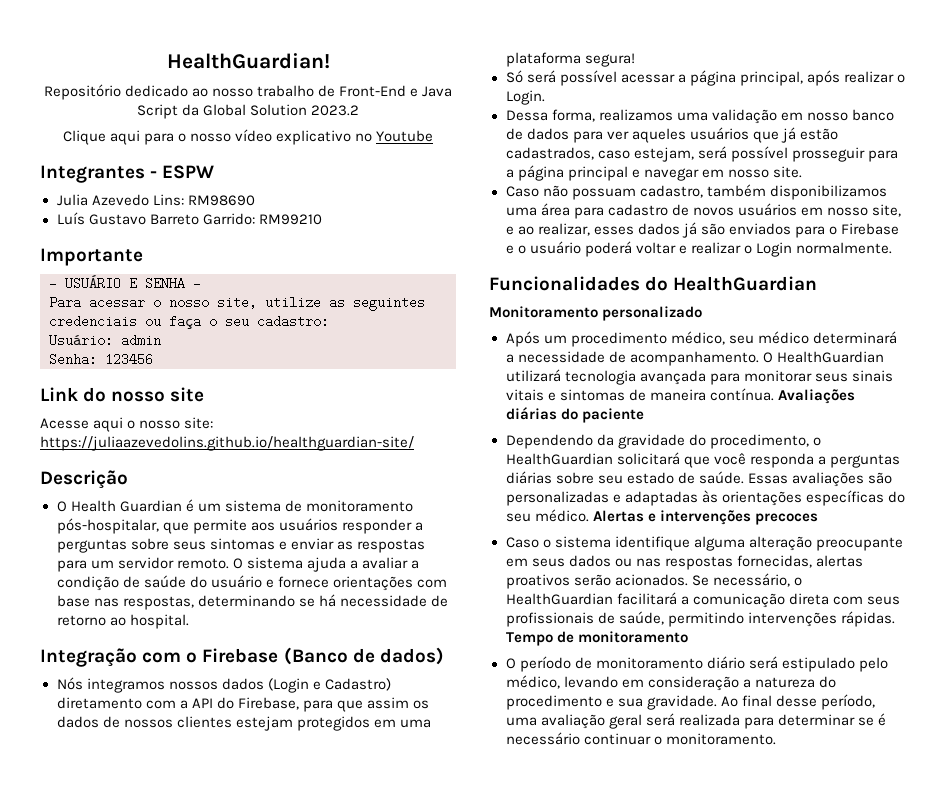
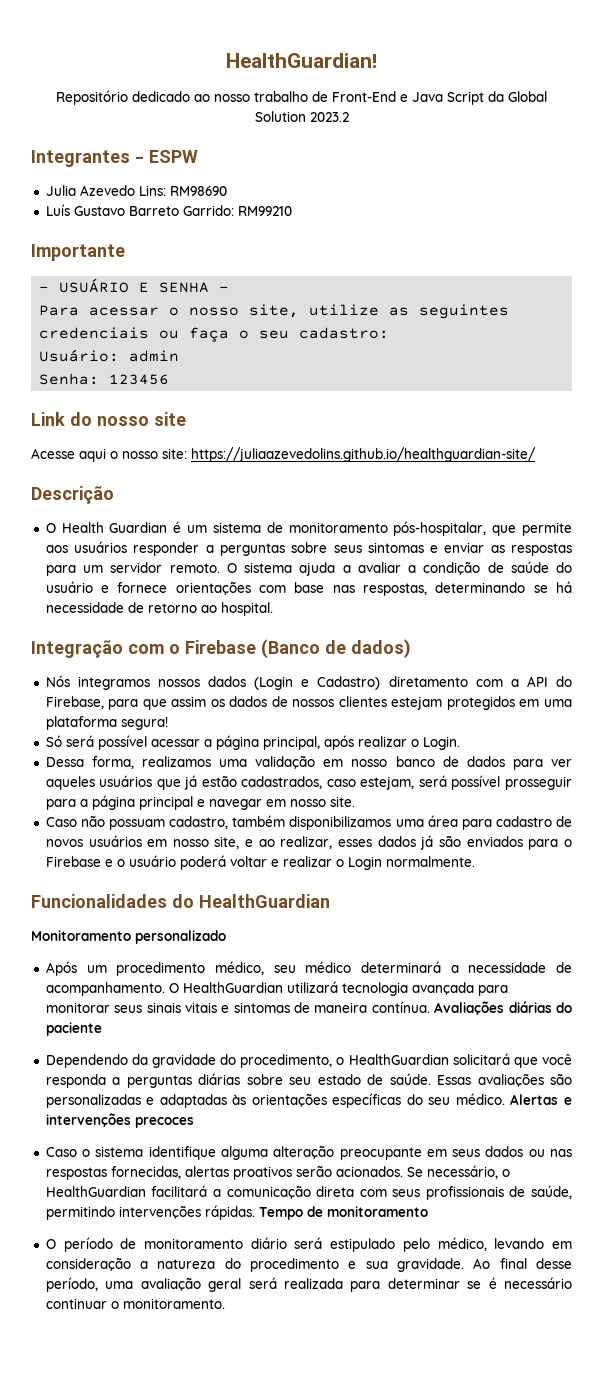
[62,129,434,145] // Clique aqui para o nosso vídeo explicativo no Youtube -> (349, 117) none

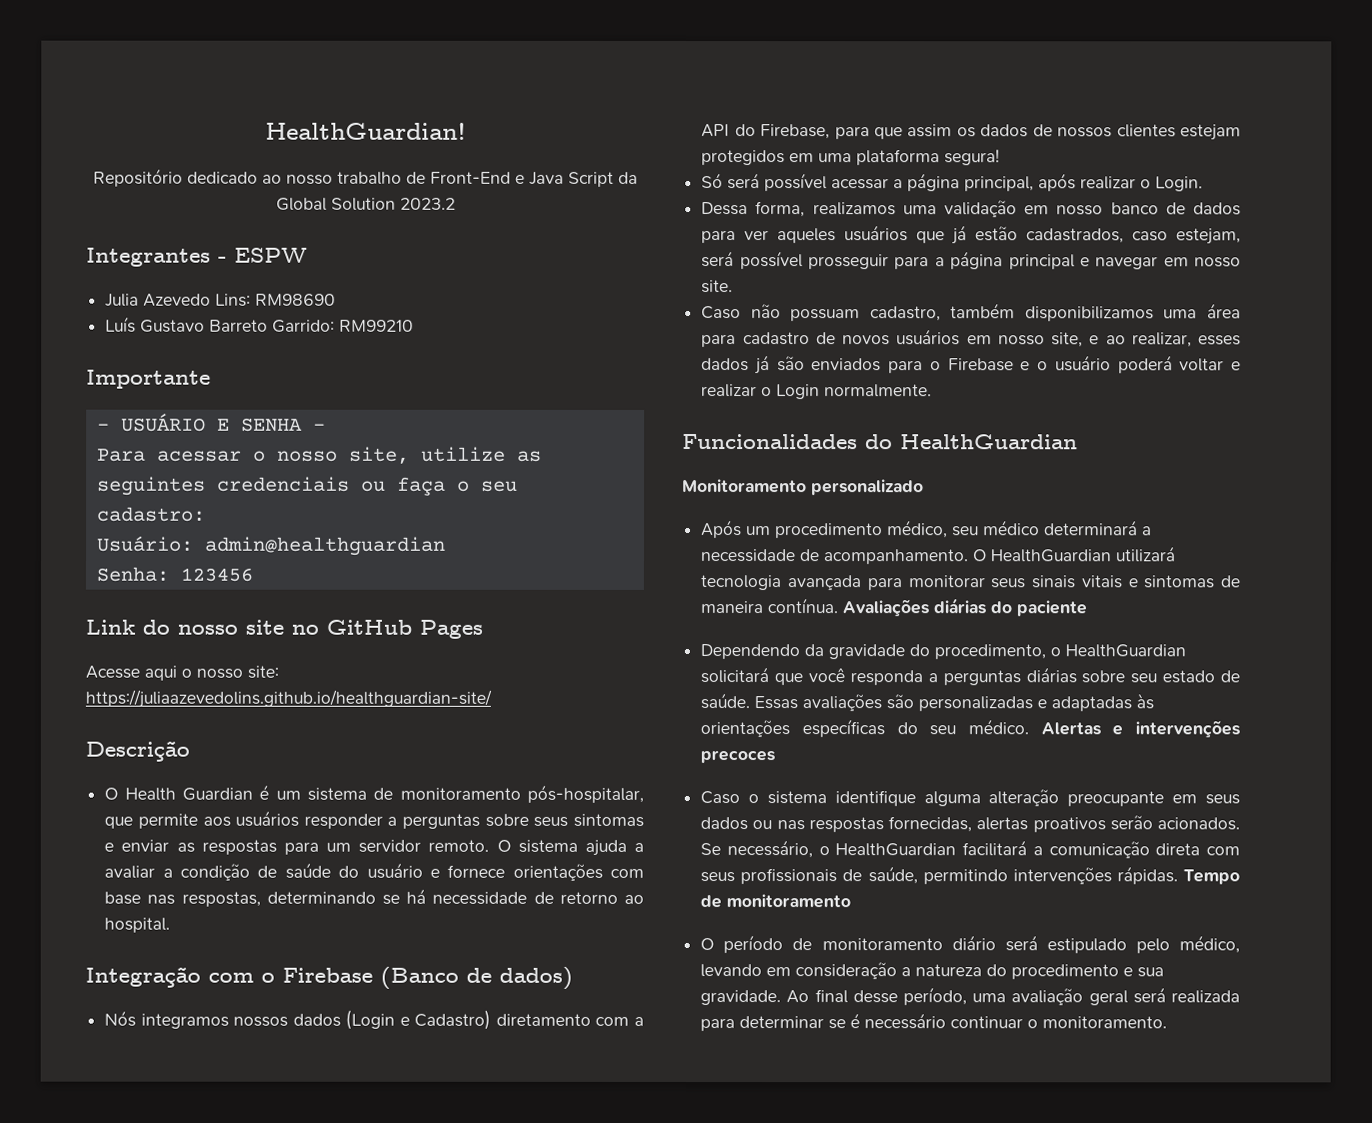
[129,350,180,362] admin -> [204,536,446,556] admin@healthguardian
(186, 419) none -> [291,619,483,639] no GitHub Pages

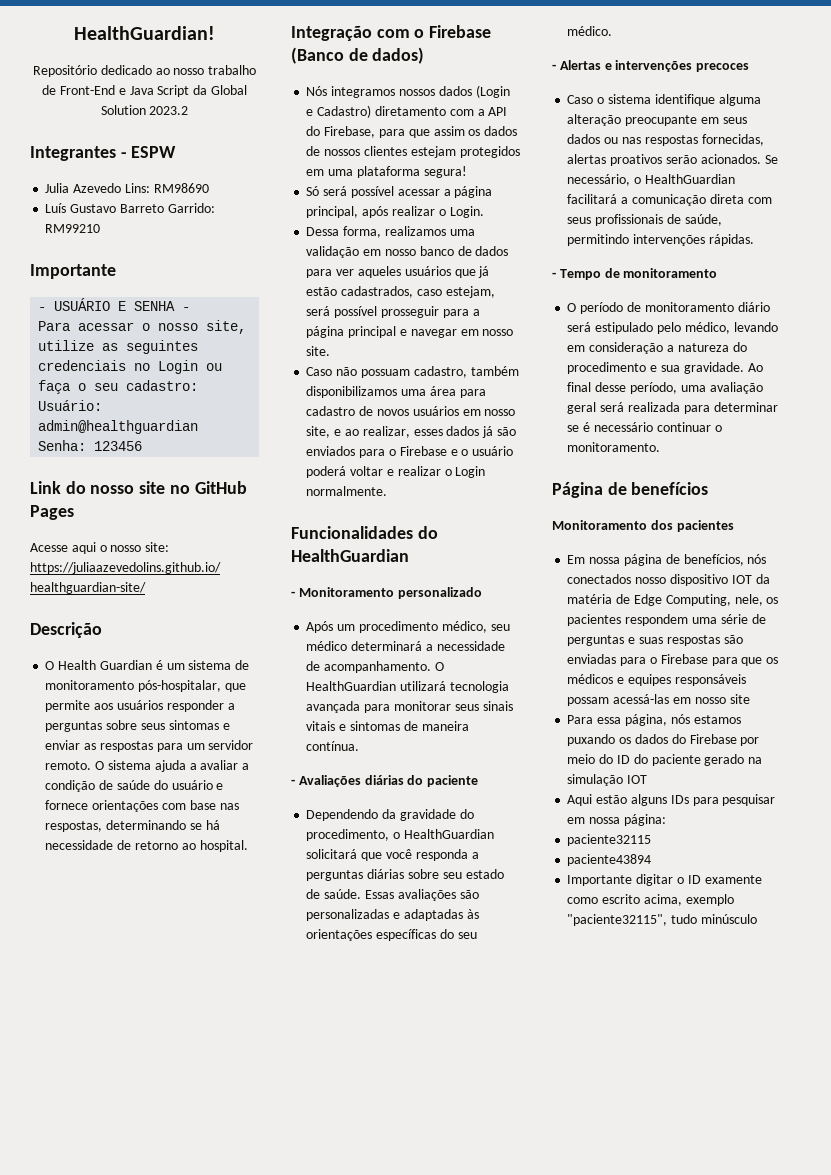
(350, 484) none -> [134,360,199,374] no Login
(1078, 442) none -> [291,591,295,597] -
(839, 606) none -> [291,779,295,785] // -
(1029, 727) none -> [552,64,556,70] // -
(1178, 875) none -> [552,272,556,278] // -
(1168, 1022) none -> [552,482,709,498] [552,520,734,532] [567,554,767,566] [567,574,770,586] [567,594,779,606] [567,614,766,626] [567,635,743,646] [567,654,779,666] [567,674,746,686] [567,694,750,706] [567,714,741,726] [567,734,760,746] [567,754,763,766] [567,774,648,786] [567,794,776,806] [567,814,666,826] [567,834,652,846] [567,854,652,866] [567,874,762,886] [567,894,734,906] [567,914,757,926] // Página de benefícios // Monitoramento dos pacientes // Em nossa página de benefícios, nós conectados nosso dispositivo IOT da matéria de Edge Computing, nele, os pacientes respondem uma série de perguntas e suas respostas são enviadas para o Firebase para que os médicos e equipes responsáveis possam acessá-las em nosso site // Para essa página, nós estamos puxando os dados do Firebase por meio do ID do paciente gerado na simulação IOT // Aqui estão alguns IDs para pesquisar em nossa página: // paciente32115 // paciente43894 // Importante digitar o ID examente como escrito acima, exemplo "paciente32115", tudo minúsculo

